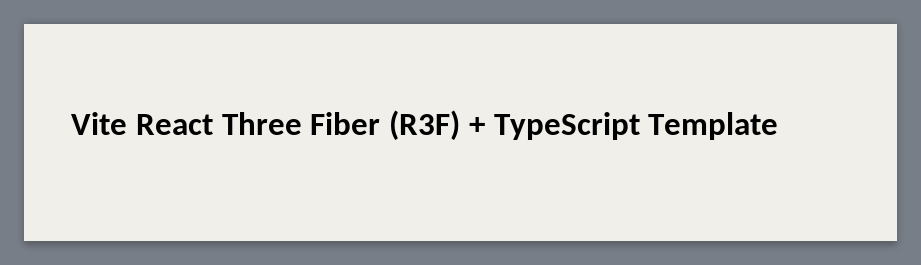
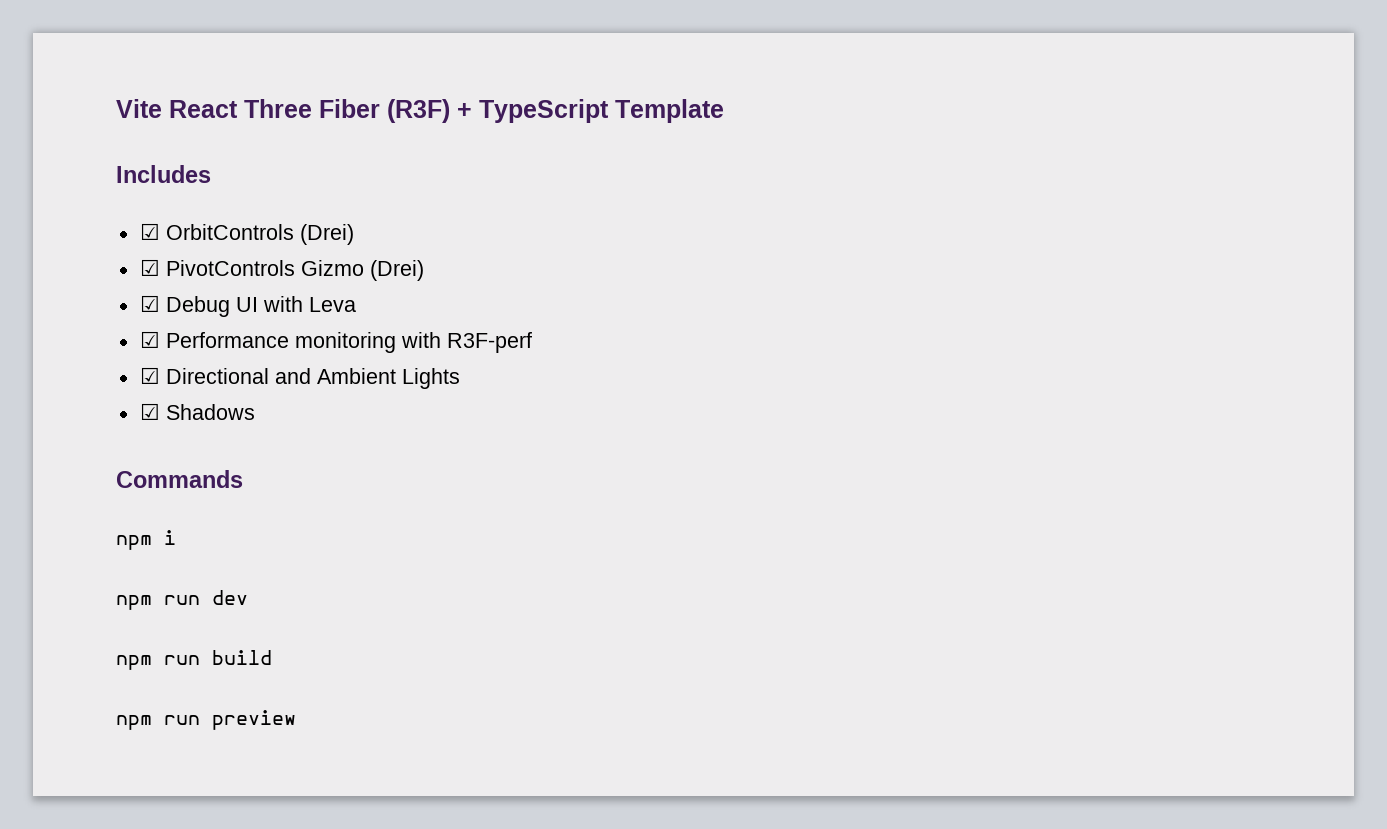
(779, 126) none -> [116,165,211,183] [139,223,354,245] [139,259,424,281] [139,295,356,317] [139,331,532,353] [139,367,460,389] [139,403,255,420] [116,470,243,488] [116,530,176,550] [116,590,248,610] [116,650,272,670] [116,710,296,730] // Includes // ☑ OrbitControls (Drei) // ☑ PivotControls Gizmo (Drei) // ☑ Debug UI with Leva // ☑ Performance monitoring with R3F-perf // ☑ Directional and Ambient Lights // ☑ Shadows // Commands // npm i // npm run dev // npm run build // npm run preview

